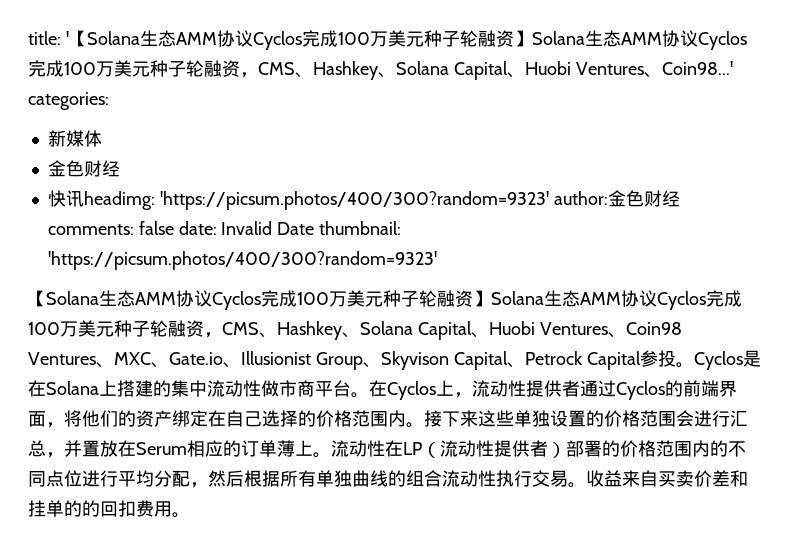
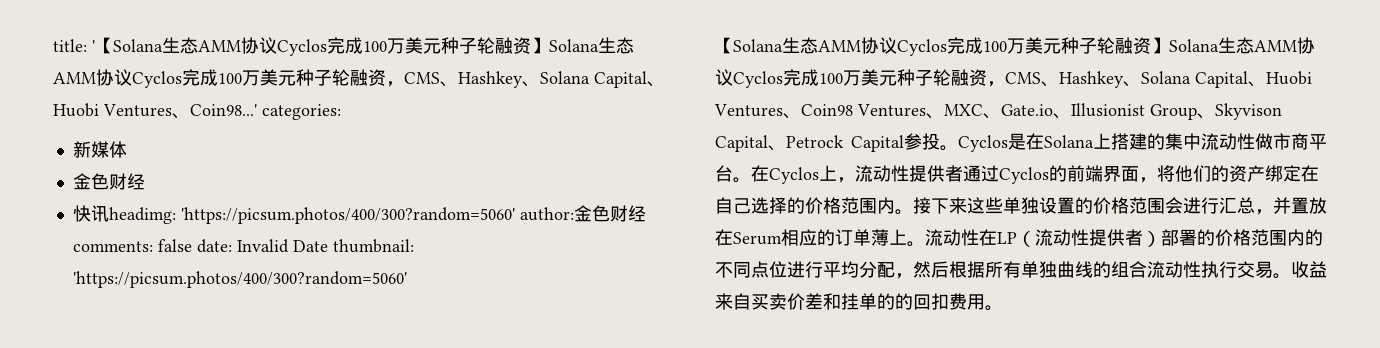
[159,191,549,210] 'https://picsum.photos/400/300?random=9323' -> [180,207,515,224] 'https://picsum.photos/400/300?random=5060'
[47,251,437,270] 'https://picsum.photos/400/300?random=9323' -> [72,271,407,288] 'https://picsum.photos/400/300?random=5060'

